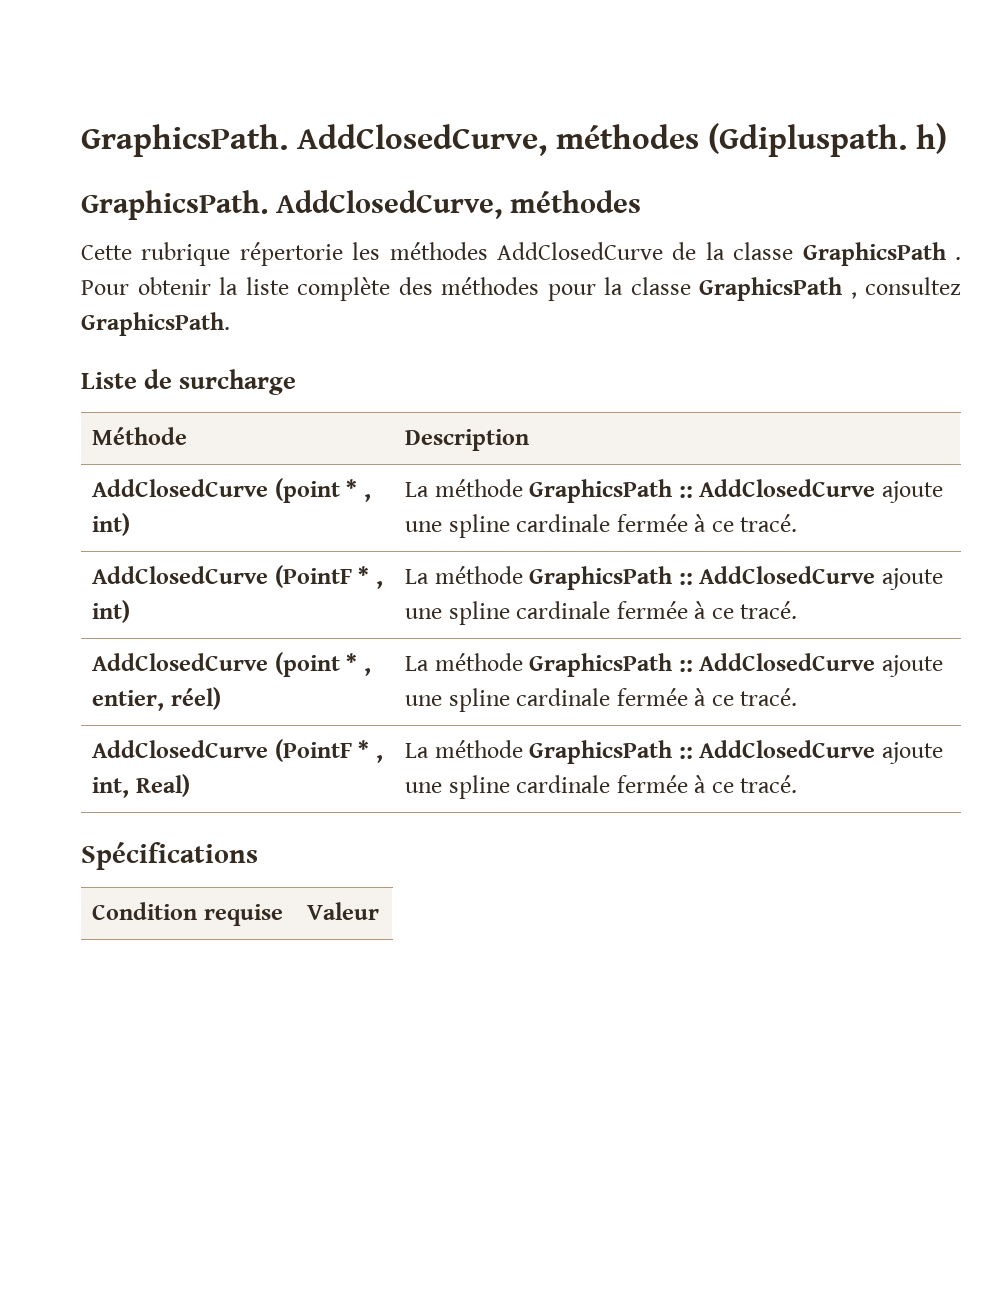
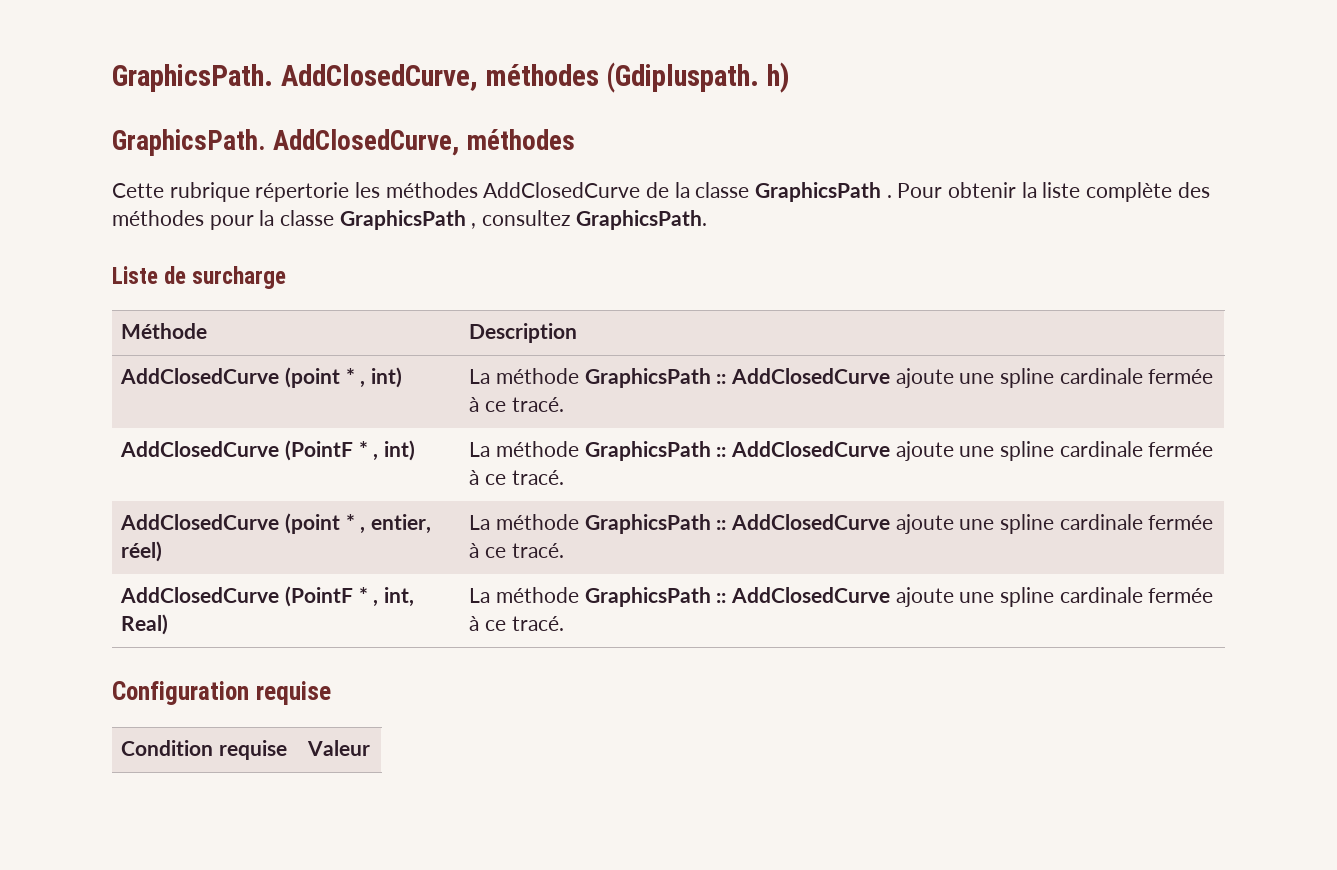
[81,842,258,870] Spécifications -> [112,681,331,705] Configuration requise

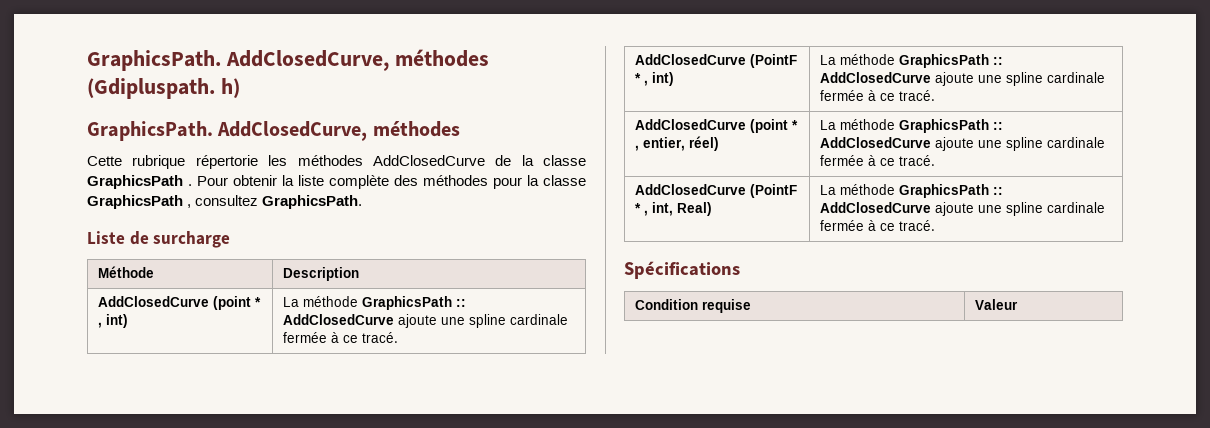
[112,681,331,705] Configuration requise -> [624,261,740,279] Spécifications

